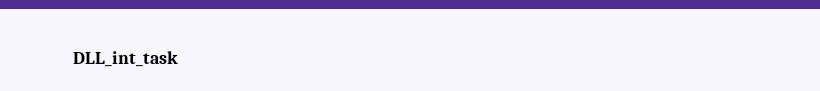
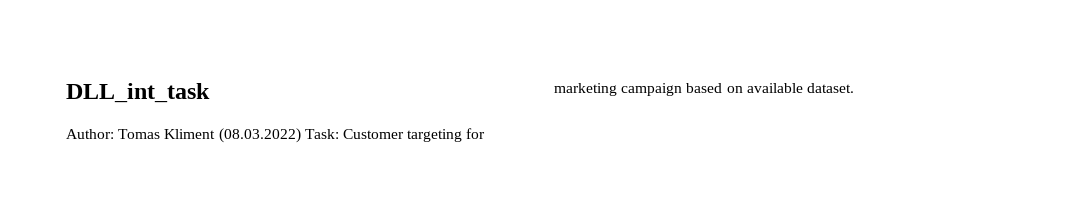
(178, 59) none -> [66,128,486,143] [554,83,854,96] // Author: Tomas Kliment (08.03.2022) Task: Customer targeting for marketing campaign based on available dataset.

